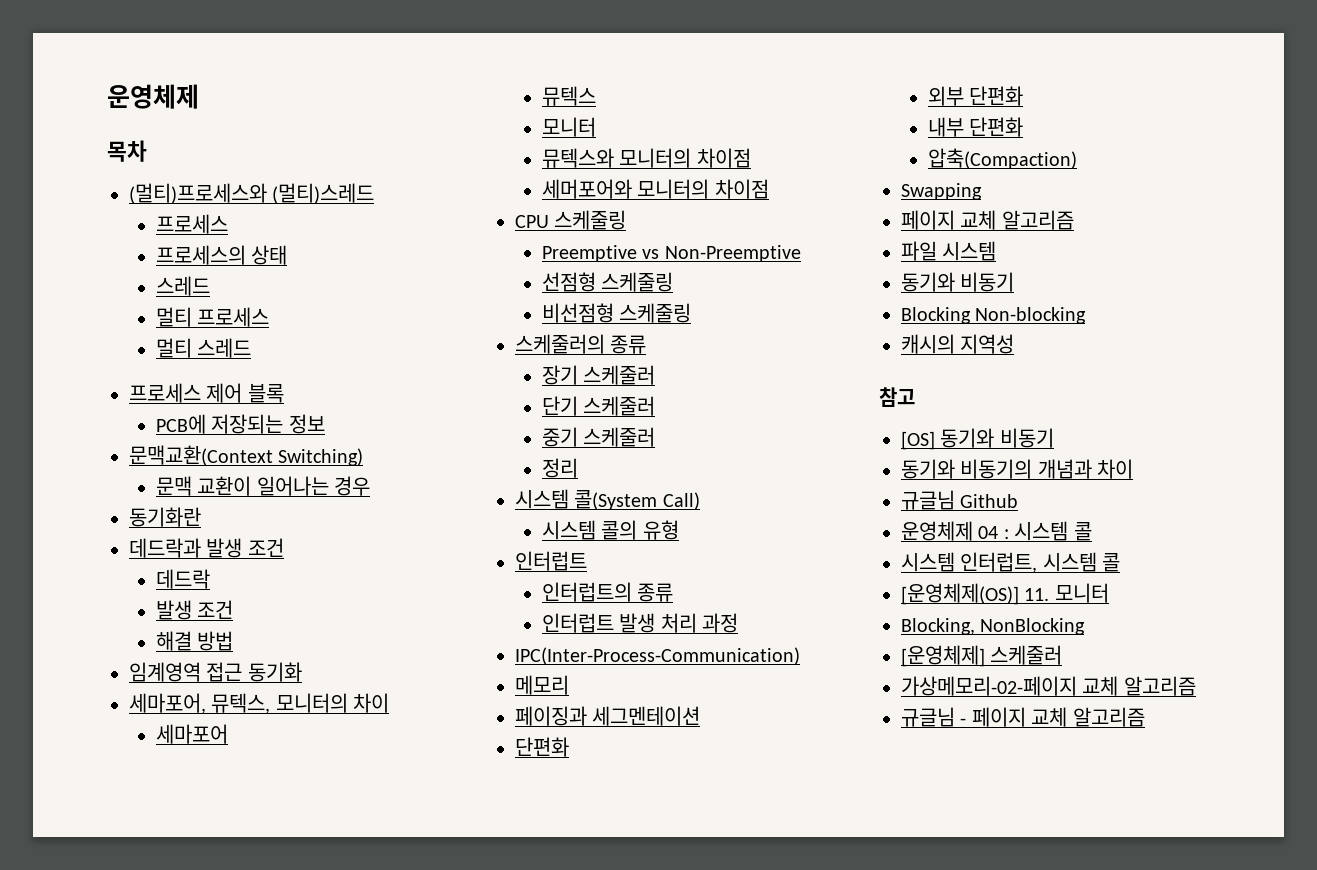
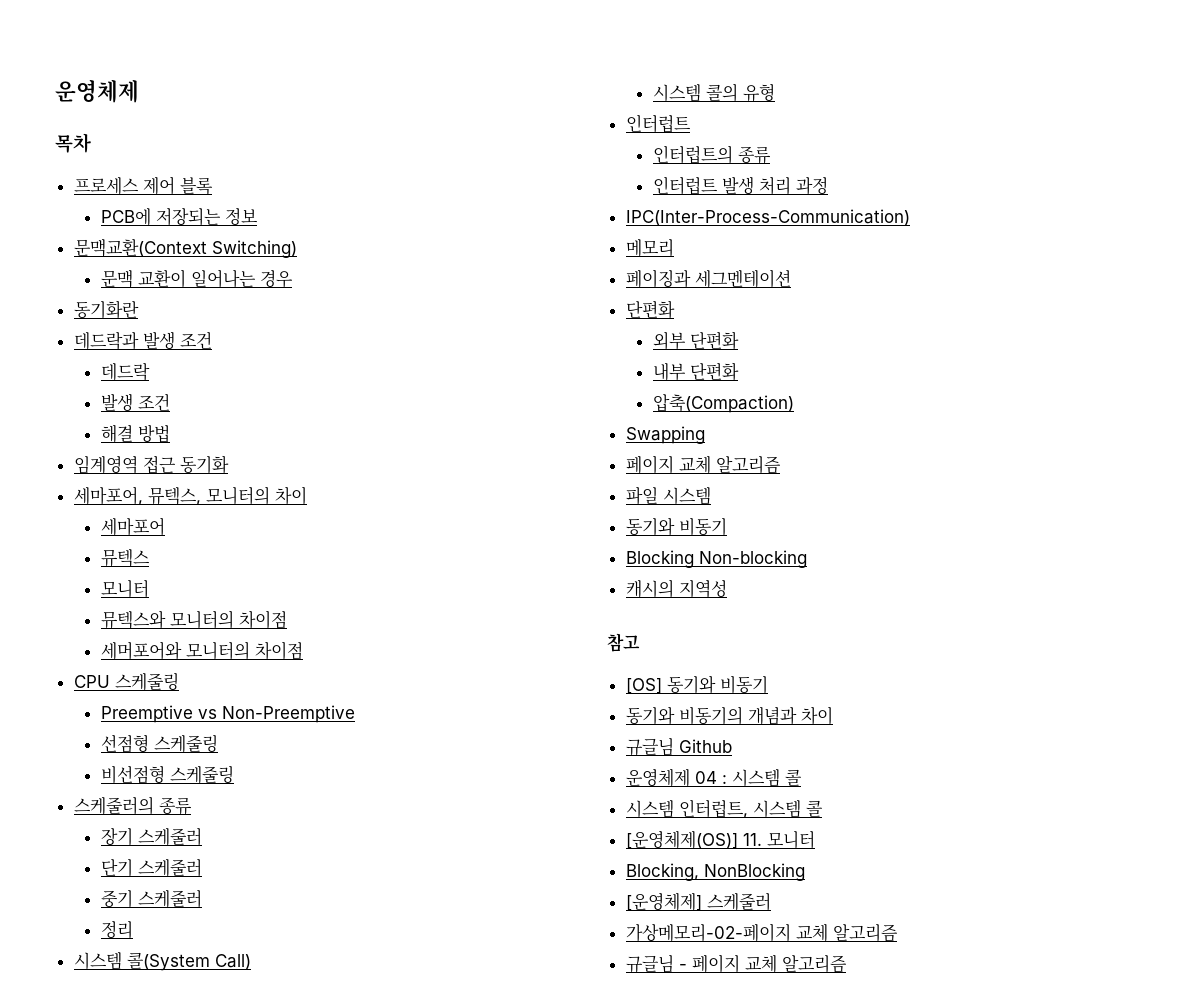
[129,183,375,204] [155,214,228,234] [155,245,288,265] [155,276,210,296] [155,307,270,327] [155,338,252,358] // (멀티)프로세스와 (멀티)스레드 // 프로세스 // 프로세스의 상태 // 스레드 // 멀티 프로세스 // 멀티 스레드 -> (91, 143) none

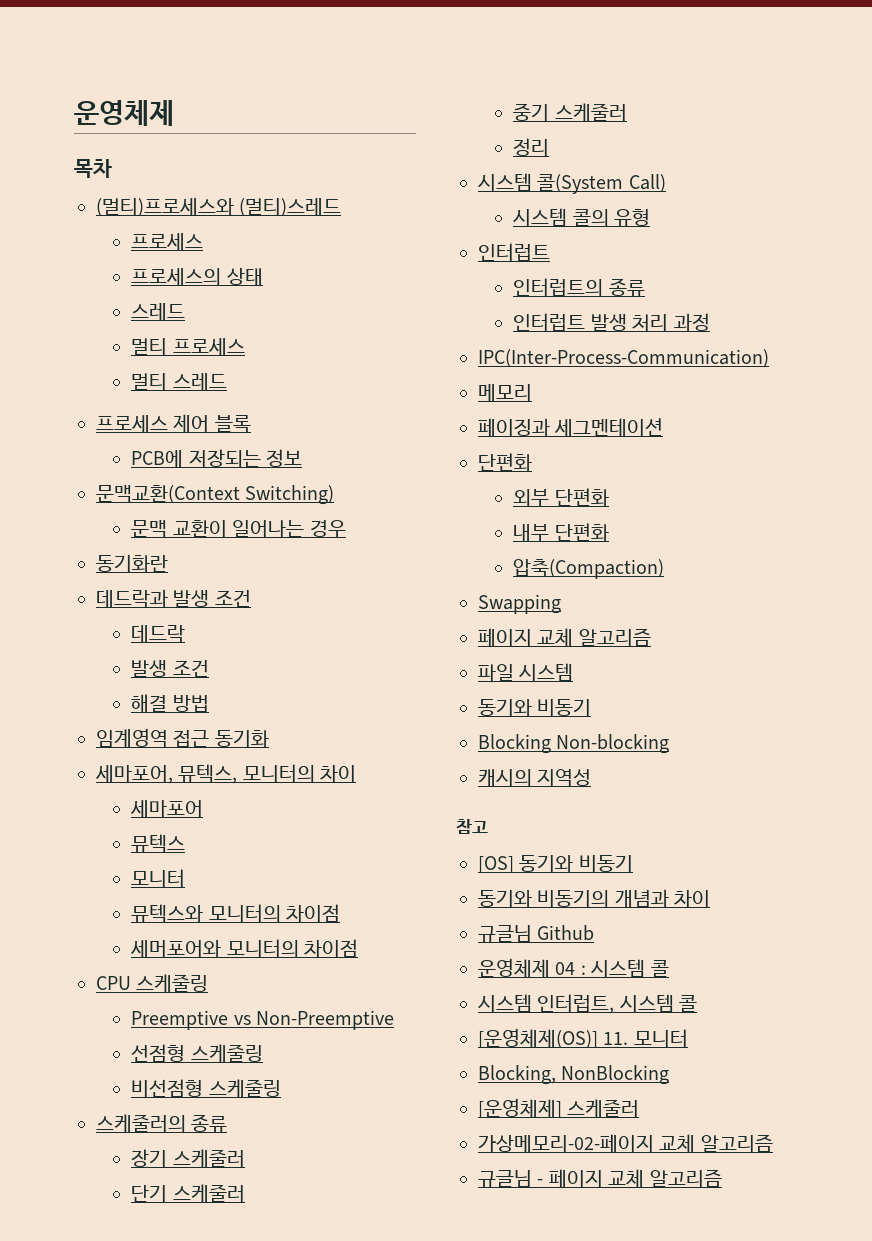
(91, 143) none -> [96,198,342,217] [131,233,204,251] [131,268,263,286] [131,303,186,321] [131,338,245,356] [131,373,227,391] // (멀티)프로세스와 (멀티)스레드 // 프로세스 // 프로세스의 상태 // 스레드 // 멀티 프로세스 // 멀티 스레드

